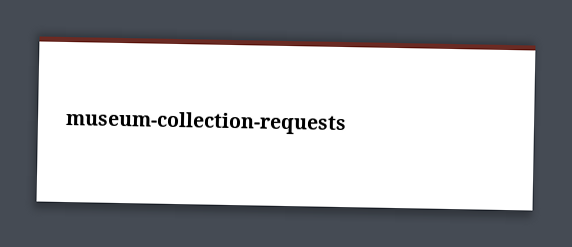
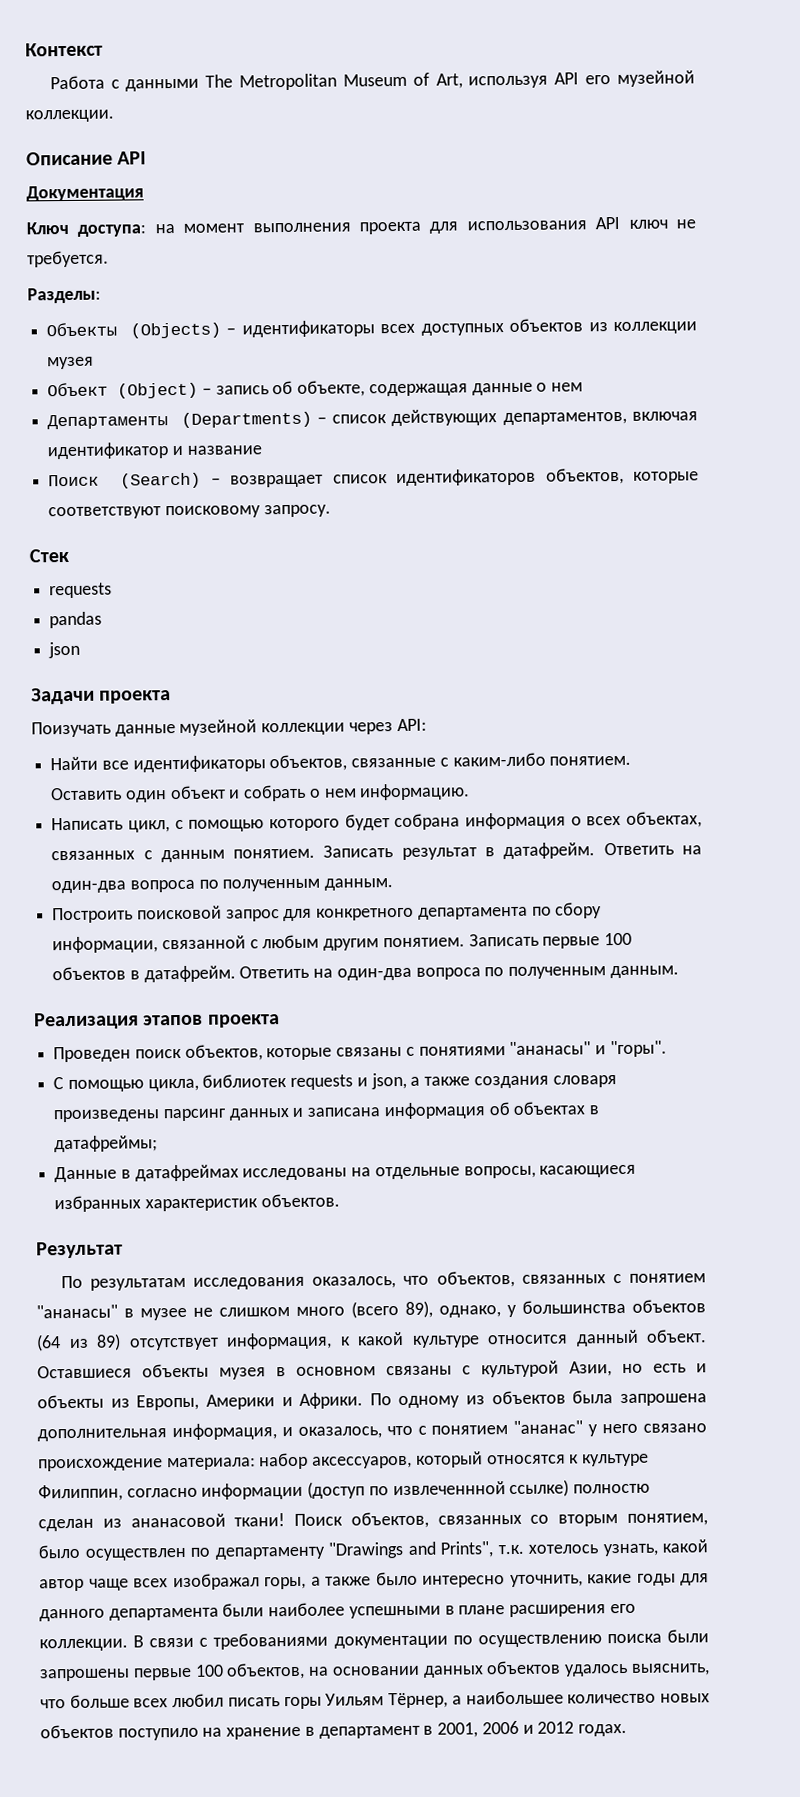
[65,110,347,136] museum-collection-requests -> [25,42,103,57] [49,70,695,92] [25,109,114,123] [26,151,147,166] [26,185,144,202] [26,216,696,237] [27,250,109,268] [27,287,101,304] [46,318,697,339] [47,356,95,370] [47,380,584,399] [47,409,698,430] [47,442,262,460] [48,467,699,489] [48,504,331,520] [29,548,69,563] [49,582,113,599] [49,611,103,629] [48,641,81,659] [31,687,172,705] [31,718,427,738] [50,752,632,773] [50,783,471,803] [51,811,702,833] [51,842,702,863] [51,878,394,894] [52,902,603,924] [52,932,633,954] [52,965,679,983] [34,1012,280,1030] [53,1040,667,1063] [53,1072,617,1093] [53,1101,600,1123] [54,1135,159,1153] [54,1164,637,1183] [54,1193,340,1213] [36,1241,123,1259] [60,1270,706,1291] [36,1299,706,1321] [36,1329,707,1352] [37,1360,707,1380] [37,1390,707,1411] [37,1420,707,1442] [38,1451,650,1472] [38,1479,651,1502] [38,1511,709,1532] [38,1539,708,1561] [39,1571,709,1592] [39,1602,636,1622] [39,1629,709,1652] [39,1660,710,1682] [40,1690,711,1710] [40,1720,627,1741] Контекст // Работа с данными The Metropolitan Museum of Art, используя API его музейной коллекции. // Описание API // Документация // Ключ доступа: на момент выполнения проекта для использования API ключ не требуется. // Pазделы: // Объекты (Objects) – идентификаторы всех доступных объектов из коллекции музея // Объект (Object) – запись об объекте, содержащая данные о нем // Департаменты (Departments) – список действующих департаментов, включая идентификатор и название // Поиск (Search) – возвращает список идентификаторов объектов, которые соответствуют поисковому запросу. // Стек // requests // pandas // json // Задачи проекта // Поизучать данные музейной коллекции через API: // Найти все идентификаторы объектов, связанные с каким-либо понятием. Оставить один объект и собрать о нем информацию. // Написать цикл, с помощью которого будет собрана информация о всех объектах, связанных с данным понятием. Записать результат в датафрейм. Ответить на один-два вопроса по полученным данным. // Построить поисковой запрос для конкретного департамента по сбору информации, связанной с любым другим понятием. Записать первые 100 объектов в датафрейм. Ответить на один-два вопроса по полученным данным. // Реализация этапов проекта // Проведен поиск объектов, которые связаны с понятиями "ананасы" и "горы". // С помощью цикла, библиотек requests и json, а также создания словаря произведены парсинг данных и записана информация об объектах в датафреймы; // Данные в датафреймах исследованы на отдельные вопросы, касающиеся избранных характеристик объектов. // Результат // По результатам исследования оказалось, что объектов, связанных с понятием "ананасы" в музее не слишком много (всего 89), однако, у большинства объектов (64 из 89) отсутствует информация, к какой культуре относится данный объект. Оставшиеся объекты музея в основном связаны с культурой Азии, но есть и объекты из Европы, Америки и Африки. По одному из объектов была запрошена дополнительная информация, и оказалось, что с понятием "ананас" у него связано происхождение материала: набор аксессуаров, который относятся к культуре Филиппин, согласно информации (доступ по извлеченнной ссылке) полностю сделан из ананасовой ткани! Поиск объектов, связанных со вторым понятием, было осуществлен по департаменту "Drawings and Prints", т.к. хотелось узнать, какой автор чаще всех изображал горы, а также было интересно уточнить, какие годы для данного департамента были наиболее успешными в плане расширения его коллекции. В связи с требованиями документации по осуществлению поиска были запрошены первые 100 объектов, на основании данных объектов удалось выяснить, что больше всех любил писать горы Уильям Тёрнер, а наибольшее количество новых объектов поступило на хранение в департамент в 2001, 2006 и 2012 годах.

